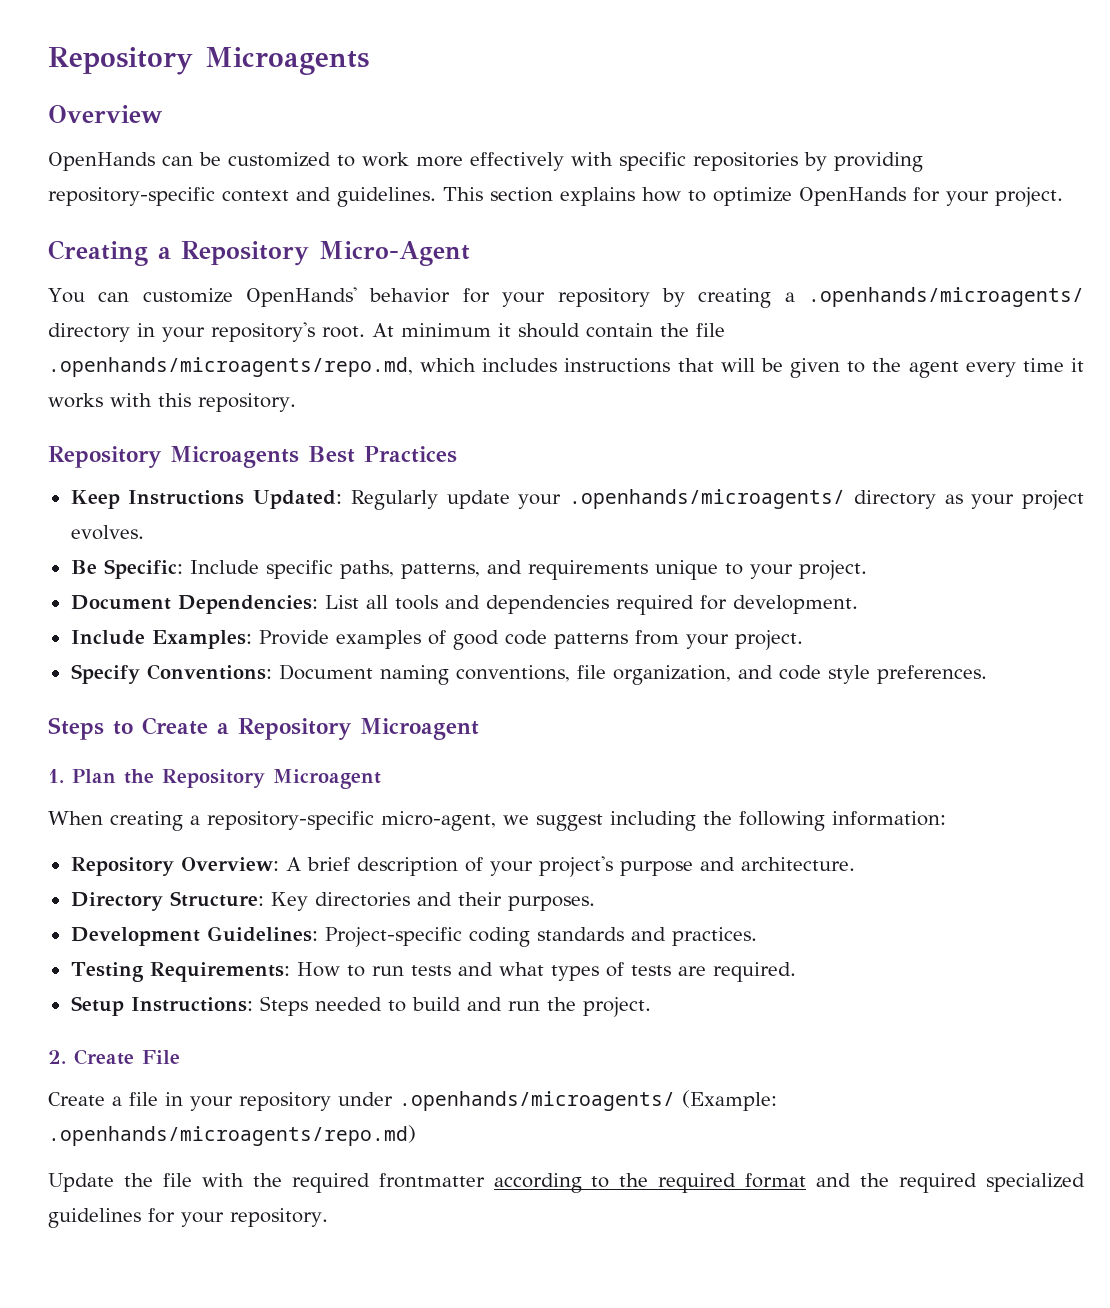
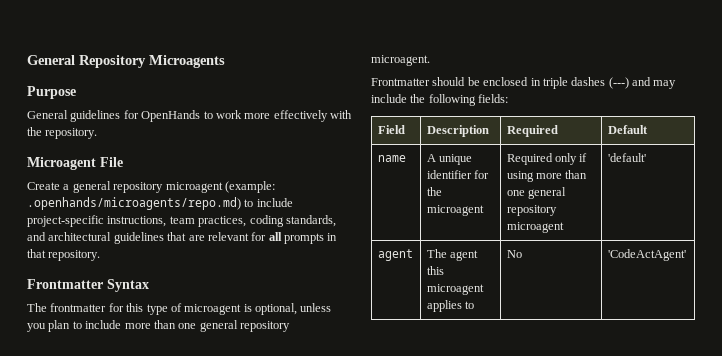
(48, 61) none -> [27,55,75,65] General
[48,105,162,123] [48,152,331,171] Overview // OpenHands can be customized -> [27,86,76,99] [27,110,201,122] Purpose // General guidelines for OpenHands
[619,152,923,172] [48,187,1063,207] [48,240,470,266] [48,287,1085,308] [48,322,725,342] [48,357,1085,378] [48,393,296,412] [48,446,457,468] [70,489,1084,510] [70,525,144,540] [70,559,867,580] [70,595,858,615] [70,630,803,650] [70,664,987,685] [48,717,479,740] [48,769,381,789] [48,811,946,831] [70,856,855,877] [70,891,595,911] [70,926,757,947] [70,962,796,982] [70,996,651,1017] [48,1049,180,1065] [48,1090,777,1111] [48,1125,416,1146] [48,1173,1085,1193] [48,1208,328,1228] specific repositories by providing repository-specific context and guidelines. This section explains how to optimize OpenHands for your project. // Creating a Repository Micro-Agent // You can customize OpenHands' behavior for your repository by creating a .openhands/microagents/ directory in your repository's root. At minimum it should contain the file .openhands/microagents/repo.md, which includes instructions that will be given to the agent every time it works with this repository. // Repository Microagents Best Practices // Keep Instructions Updated: Regularly update your .openhands/microagents/ directory as your project evolves. // Be Specific: Include specific paths, patterns, and requirements unique to your project. // Document Dependencies: List all tools and dependencies required for development. // Include Examples: Provide examples of good code patterns from your project. // Specify Conventions: Document naming conventions, file organization, and code style preferences. // Steps to Create a Repository Microagent // 1. Plan the Repository Microagent // When creating a repository-specific micro-agent, we suggest including the following information: // Repository Overview: A brief description of your project's purpose and architecture. // Directory Structure: Key directories and their purposes. // Development Guidelines: Project-specific coding standards and practices. // Testing Requirements: How to run tests and what types of tests are required. // Setup Instructions: Steps needed to build and run the project. // 2. Create File // Create a file in your repository under .openhands/microagents/ (Example: .openhands/microagents/repo.md) // Update the file with the required frontmatter according to the required format and the required specialized guidelines for your repository. -> [27,127,98,139] [27,157,123,170] [27,181,275,193] [27,197,293,210] [27,215,336,227] [27,232,338,244] [27,249,101,261] [27,279,149,292] [27,303,332,315] [27,320,290,332] [371,55,430,66] [371,77,677,89] [371,94,509,106] [377,125,405,134] [426,125,489,137] [506,125,558,137] [607,125,648,134] [377,155,406,162] [426,154,473,165] [426,170,490,179] [426,187,442,196] [426,205,484,216] [506,153,588,165] [506,170,588,182] [506,187,567,199] [506,205,557,216] [506,222,564,233] [607,153,646,162] [377,249,413,261] [426,249,479,261] [426,266,444,275] [426,284,484,295] [426,300,475,312] [506,250,522,258] [607,249,686,261] the repository. // Microagent File // Create a general repository microagent (example: .openhands/microagents/repo.md) to include project-specific instructions, team practices, coding standards, and architectural guidelines that are relevant for all prompts in that repository. // Frontmatter Syntax // The frontmatter for this type of microagent is optional, unless you plan to include more than one general repository microagent. // Frontmatter should be enclosed in triple dashes (---) and may include the following fields: // Field | Description | Required | Default // name | A unique identifier for the microagent | Required only if using more than one general repository microagent | 'default' // agent | The agent this microagent applies to | No | 'CodeActAgent'

